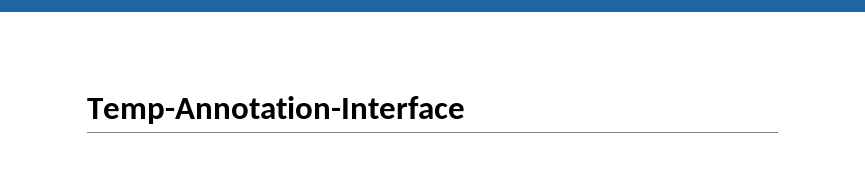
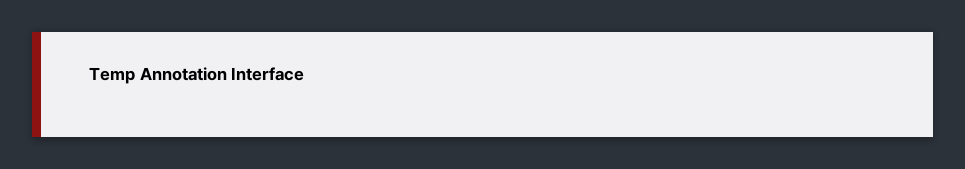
[87,96,465,124] Temp-Annotation-Interface -> [89,67,305,84] Temp Annotation Interface

